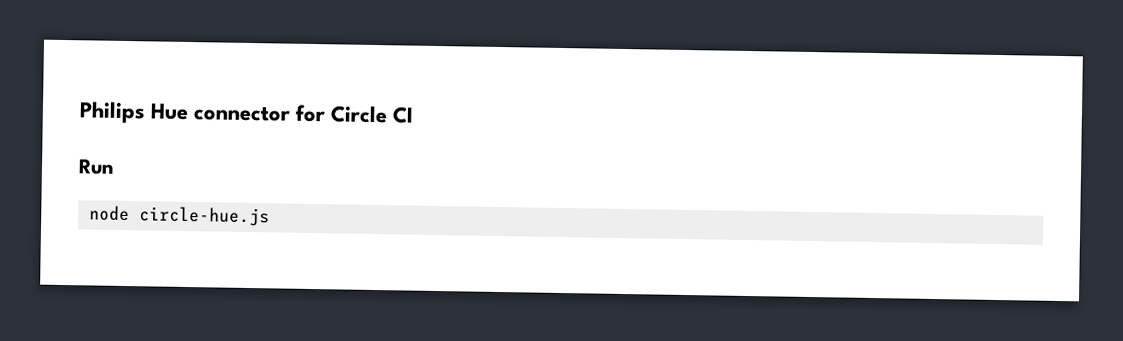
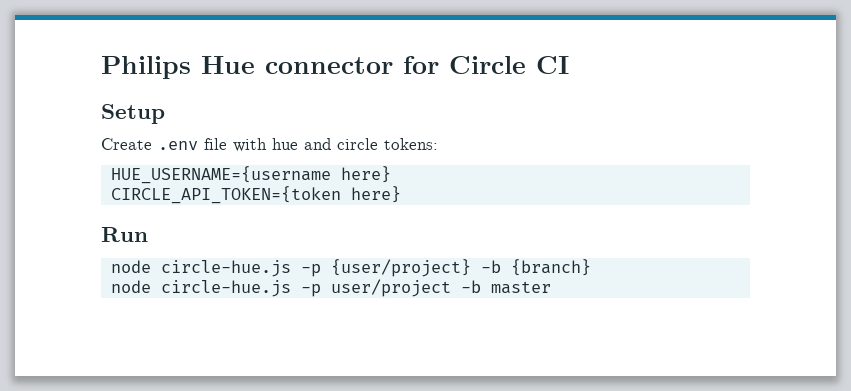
[78,159,115,175] [88,205,270,227] Run // node circle-hue.js -> [101,104,165,124] [101,138,438,152] [110,166,391,184] [110,186,401,204] [101,227,148,242] [110,259,591,277] [110,279,551,297] Setup // Create .env file with hue and circle tokens: // HUE_USERNAME={username here} // CIRCLE_API_TOKEN={token here} // Run // node circle-hue.js -p {user/project} -b {branch} // node circle-hue.js -p user/project -b master

